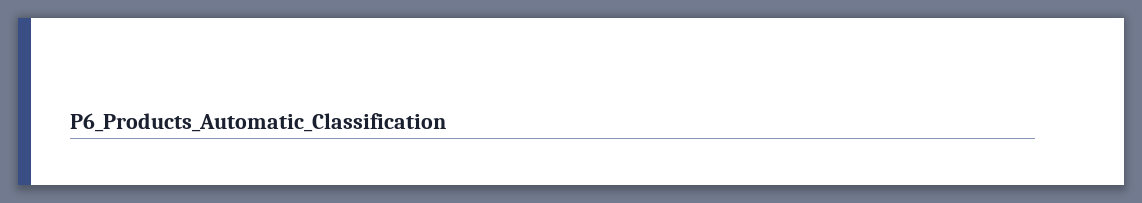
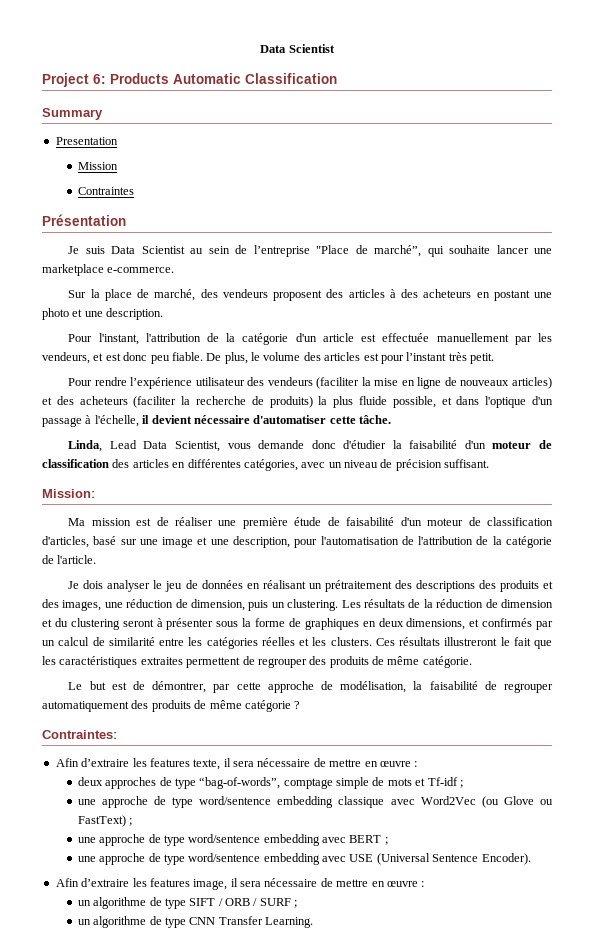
[70,113,446,132] P6_Products_Automatic_Classification -> [260,44,335,53] [42,73,337,87] [42,108,103,120] [55,137,118,145] [77,162,118,170] [77,187,134,195] [42,214,126,226] [68,245,552,257] [42,264,175,276] [68,289,553,301] [42,308,164,320] [68,333,553,345] [42,352,494,364] [68,377,552,389] [42,396,554,408] [42,415,391,427] [68,440,552,452] [42,459,490,471] [42,489,95,498] [68,517,553,529] [42,536,552,548] [42,555,97,564] [68,580,553,592] [42,599,553,611] [42,618,553,630] [42,637,552,649] [42,656,472,668] [68,681,553,693] [42,700,301,712] [42,730,117,739] [55,758,418,770] [77,777,463,789] [77,796,554,808] [77,815,133,827] [77,834,388,846] [77,853,531,865] [55,878,425,890] [77,897,298,909] [77,916,314,928] Data Scientist // Project 6: Products Automatic Classification // Summary // Presentation // Mission // Contraintes // Présentation // Je suis Data Scientist au sein de l’entreprise "Place de marché”, qui souhaite lancer une marketplace e-commerce. // Sur la place de marché, des vendeurs proposent des articles à des acheteurs en postant une photo et une description. // Pour l'instant, l'attribution de la catégorie d'un article est effectuée manuellement par les vendeurs, et est donc peu fiable. De plus, le volume des articles est pour l’instant très petit. // Pour rendre l’expérience utilisateur des vendeurs (faciliter la mise en ligne de nouveaux articles) et des acheteurs (faciliter la recherche de produits) la plus fluide possible, et dans l'optique d'un passage à l'échelle, il devient nécessaire d'automatiser cette tâche. // Linda, Lead Data Scientist, vous demande donc d'étudier la faisabilité d'un moteur de classification des articles en différentes catégories, avec un niveau de précision suffisant. // Mission: // Ma mission est de réaliser une première étude de faisabilité d'un moteur de classification d'articles, basé sur une image et une description, pour l'automatisation de l'attribution de la catégorie de l'article. // Je dois analyser le jeu de données en réalisant un prétraitement des descriptions des produits et des images, une réduction de dimension, puis un clustering. Les résultats de la réduction de dimension et du clustering seront à présenter sous la forme de graphiques en deux dimensions, et confirmés par un calcul de similarité entre les catégories réelles et les clusters. Ces résultats illustreront le fait que les caractéristiques extraites permettent de regrouper des produits de même catégorie. // Le but est de démontrer, par cette approche de modélisation, la faisabilité de regrouper automatiquement des produits de même catégorie ? // Contraintes: // Afin d’extraire les features texte, il sera nécessaire de mettre en œuvre : // deux approches de type “bag-of-words”, comptage simple de mots et Tf-idf ; // une approche de type word/sentence embedding classique avec Word2Vec (ou Glove ou FastText) ; // une approche de type word/sentence embedding avec BERT ; // une approche de type word/sentence embedding avec USE (Universal Sentence Encoder). // Afin d’extraire les features image, il sera nécessaire de mettre en œuvre : // un algorithme de type SIFT / ORB / SURF ; // un algorithme de type CNN Transfer Learning.

